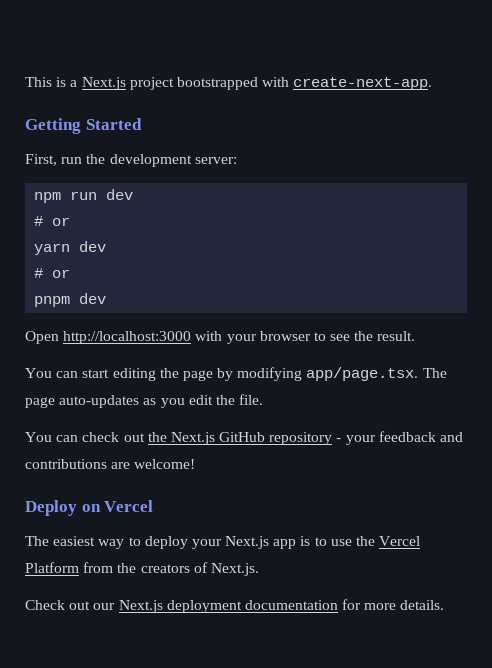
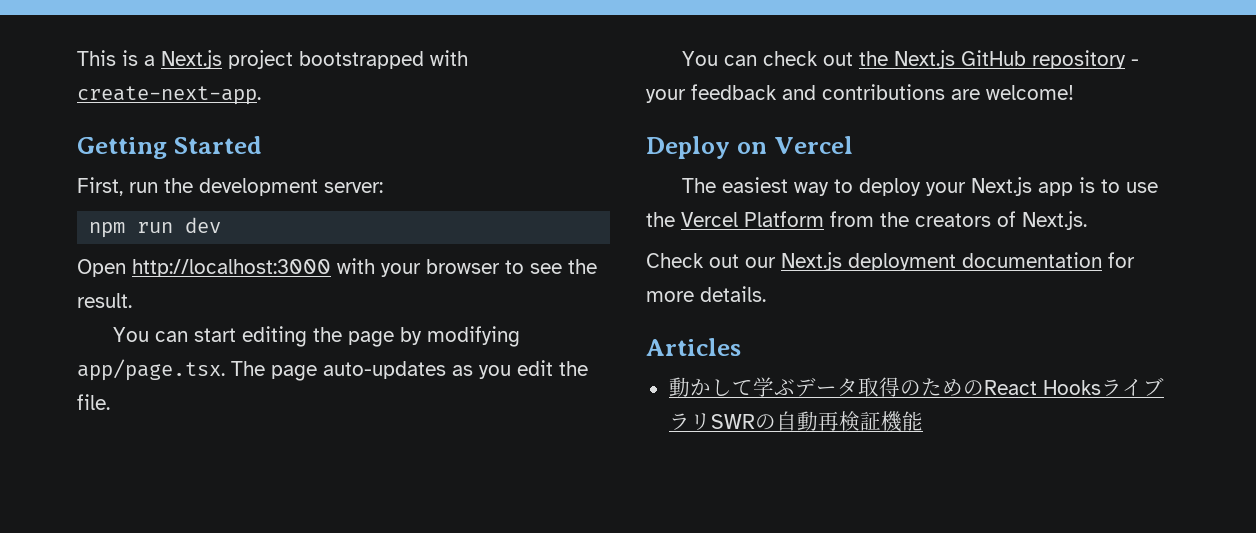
[34,216,71,226] [34,241,107,255] [34,268,71,278] [34,293,107,307] // # or // yarn dev // # or // pnpm dev -> (222, 225) none
(445, 605) none -> [646,338,741,356] [668,377,1164,397] [668,411,923,432] // Articles // 動かして学ぶデータ取得のためのReact HooksライブラリSWRの自動再検証機能

